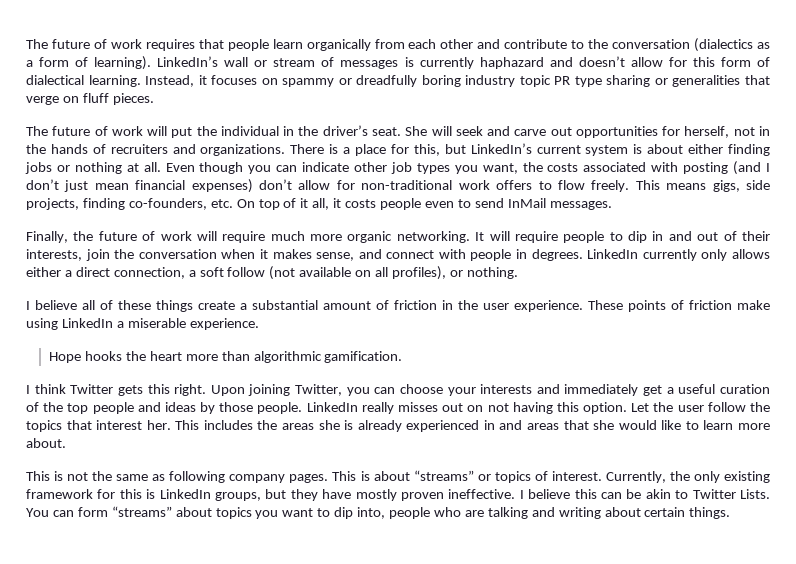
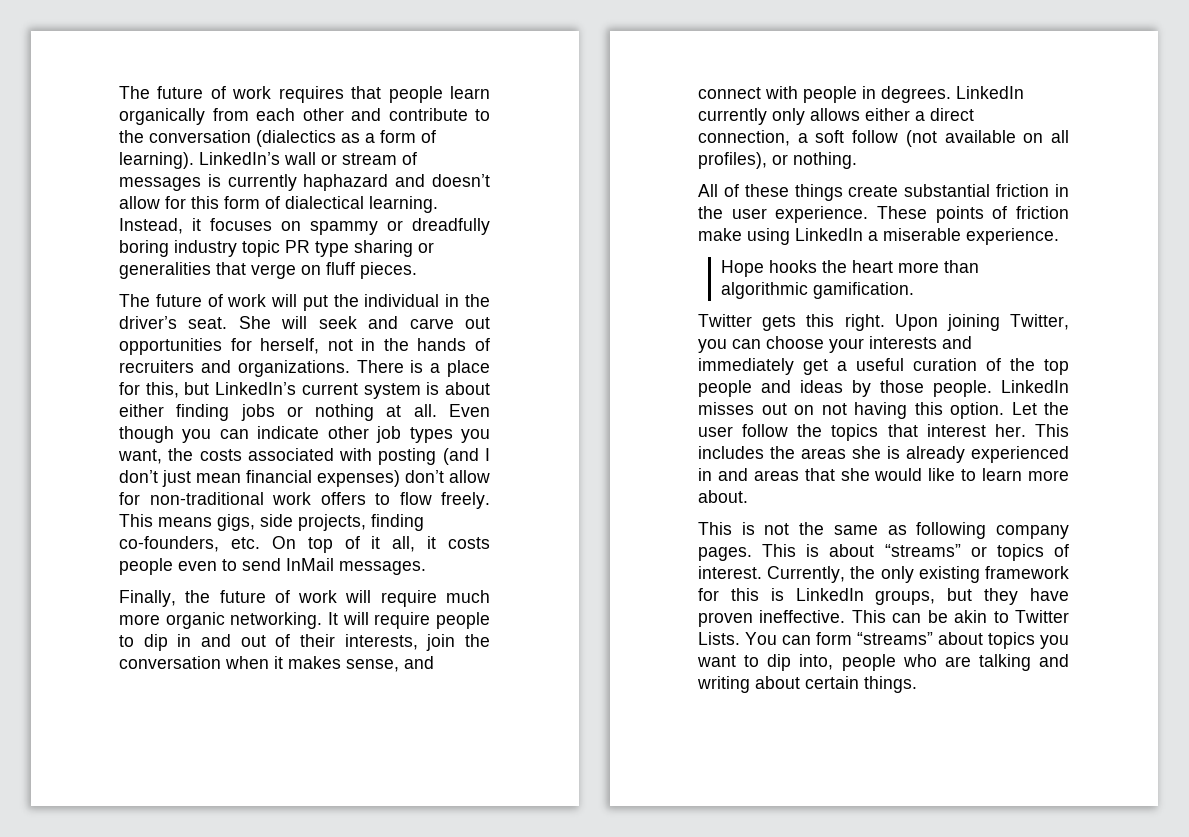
[26,300,95,310] I believe all -> [698,184,718,197] All
[240,300,389,310] a substantial amount of -> [904,184,991,197] substantial
[26,384,66,394] I think -> (914, 290) none
[361,402,394,414] really -> (1069, 386) none
[355,489,397,501] mostly -> (1069, 594) none
[519,489,597,499] I believe this -> [851,610,886,623] This

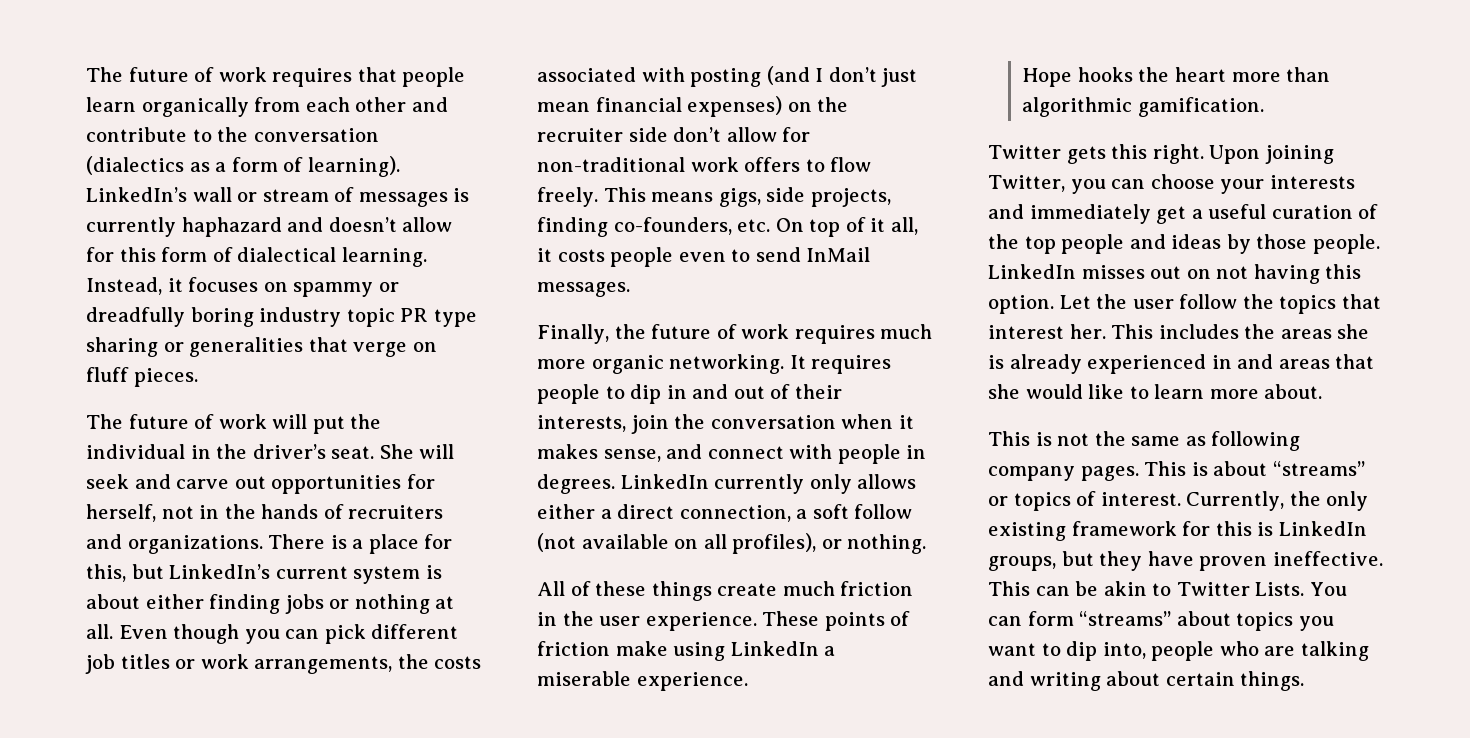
[257,426,490,443] [118,449,162,464] indicate other job types you want, -> [324,624,459,644] [85,654,393,674] pick different job titles or work arrangements,
(400, 478) none -> [787,97,849,112] [537,127,668,142] on the recruiter side
[345,590,437,607] will require -> [794,325,875,344] requires
[342,612,431,629] will require -> [811,355,892,374] requires
[904,184,991,197] substantial -> [782,581,835,596] much

